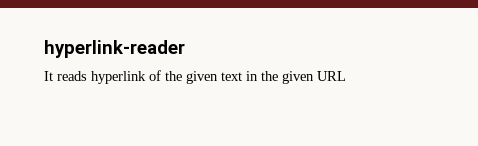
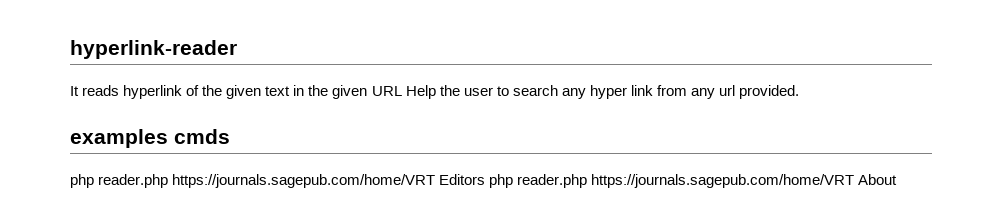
(346, 76) none -> [405,85,800,99] [70,129,230,148] [70,174,898,188] Help the user to search any hyper link from any url provided. // examples cmds // php reader.php https://journals.sagepub.com/home/VRT Editors php reader.php https://journals.sagepub.com/home/VRT About

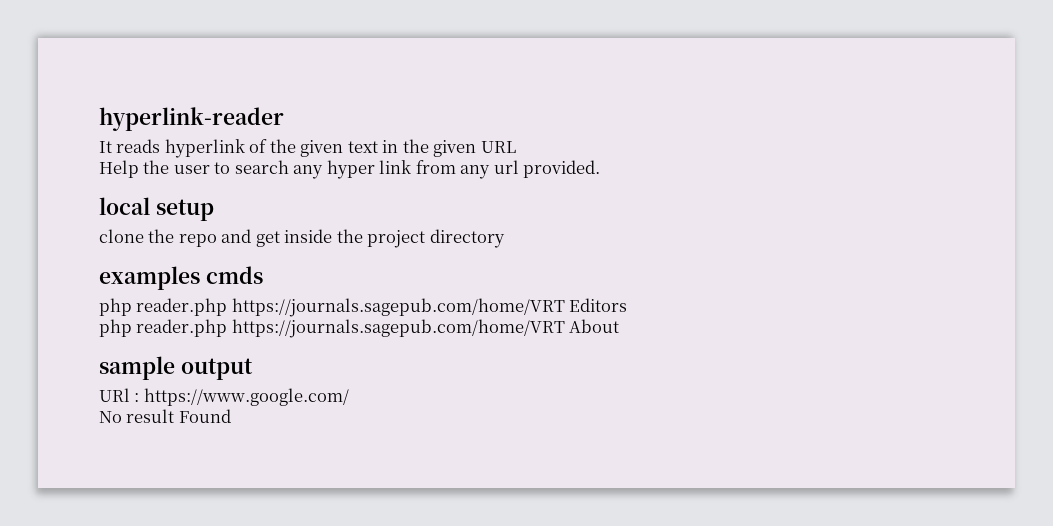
(402, 91) none -> (516, 147) //
(800, 92) none -> [99,197,214,221] [99,229,505,248] // local setup // clone the repo and get inside the project directory
(486, 179) none -> (628, 305) //
(898, 179) none -> [99,356,253,380] [99,388,349,406] [99,409,231,423] // sample output // URl : https://www.google.com/ // No result Found

